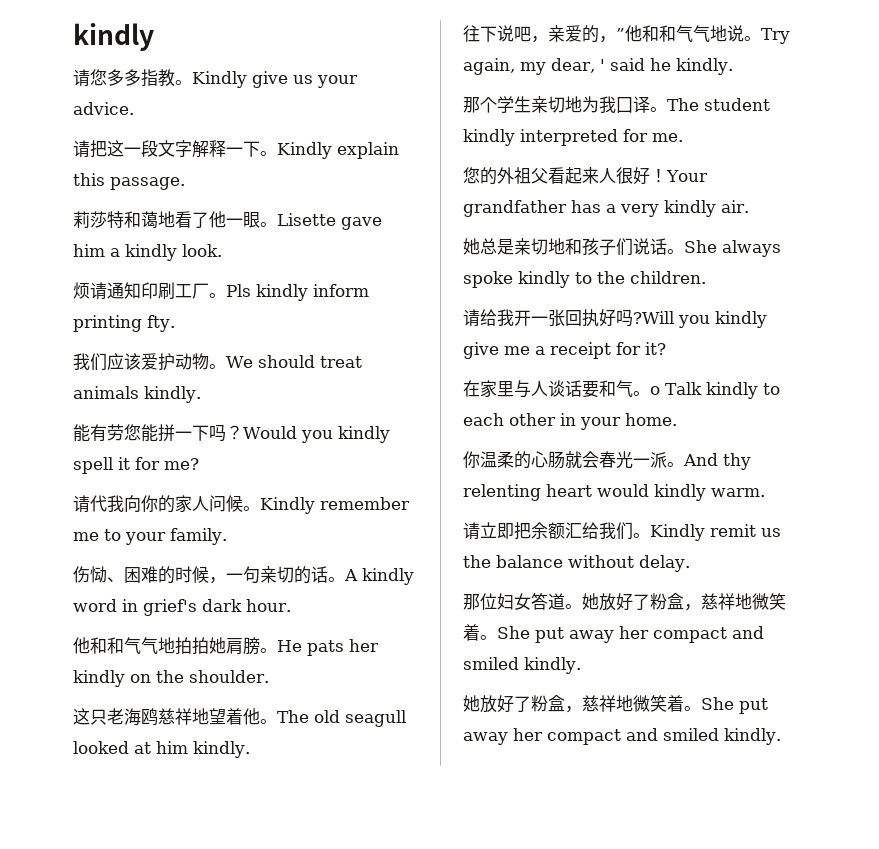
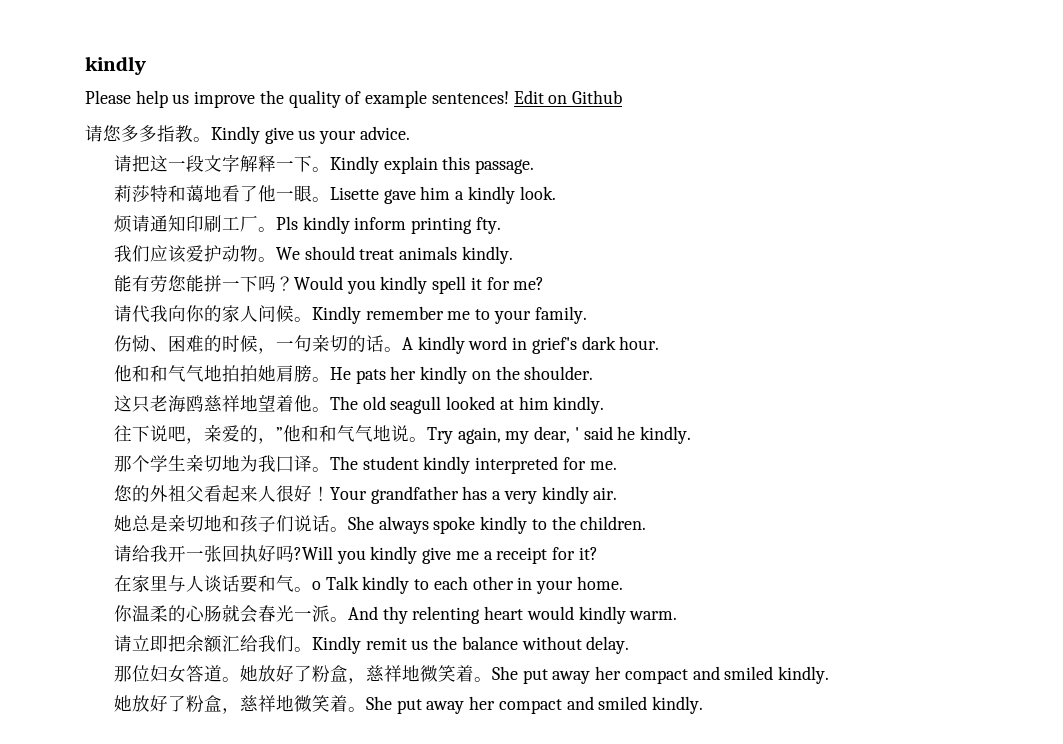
[73,23,154,51] kindly -> [85,56,146,75] [85,90,622,108] kindly // Please help us improve the quality of example sentences! Edit on Github

